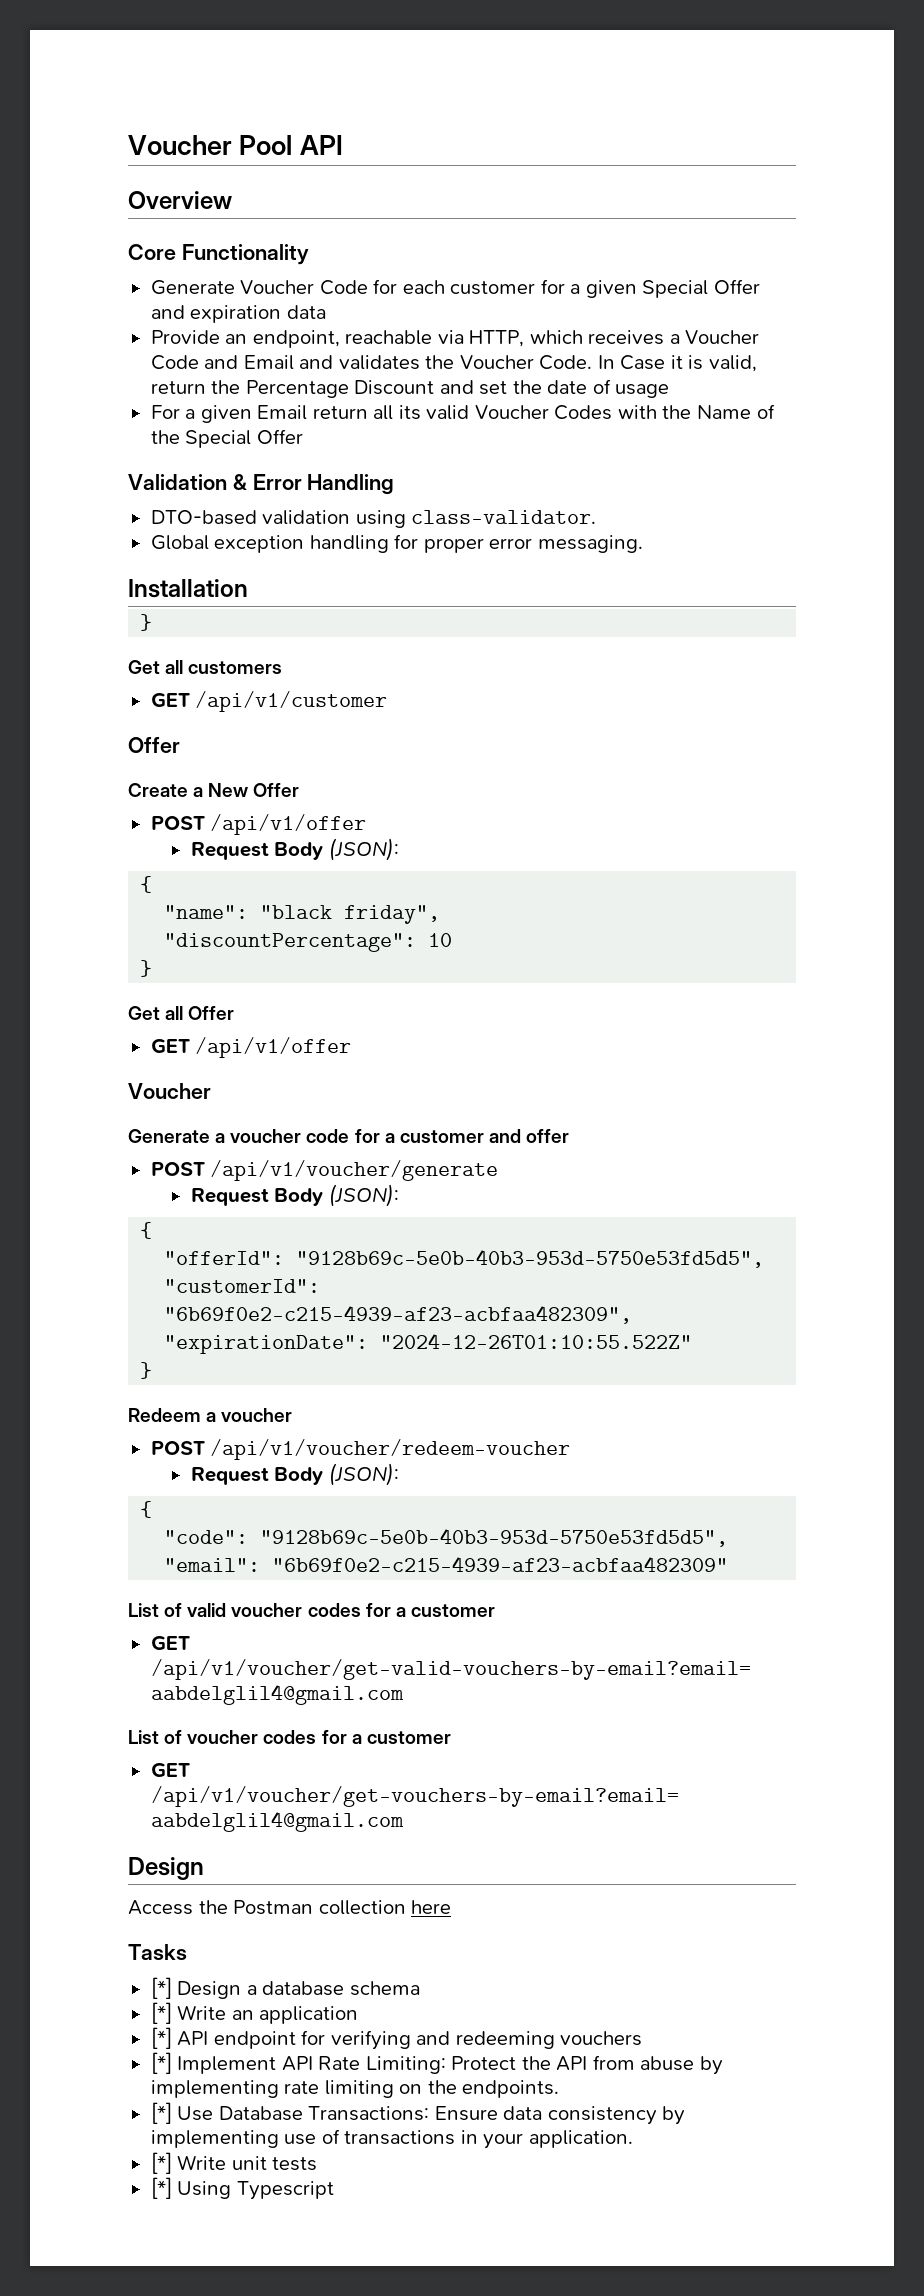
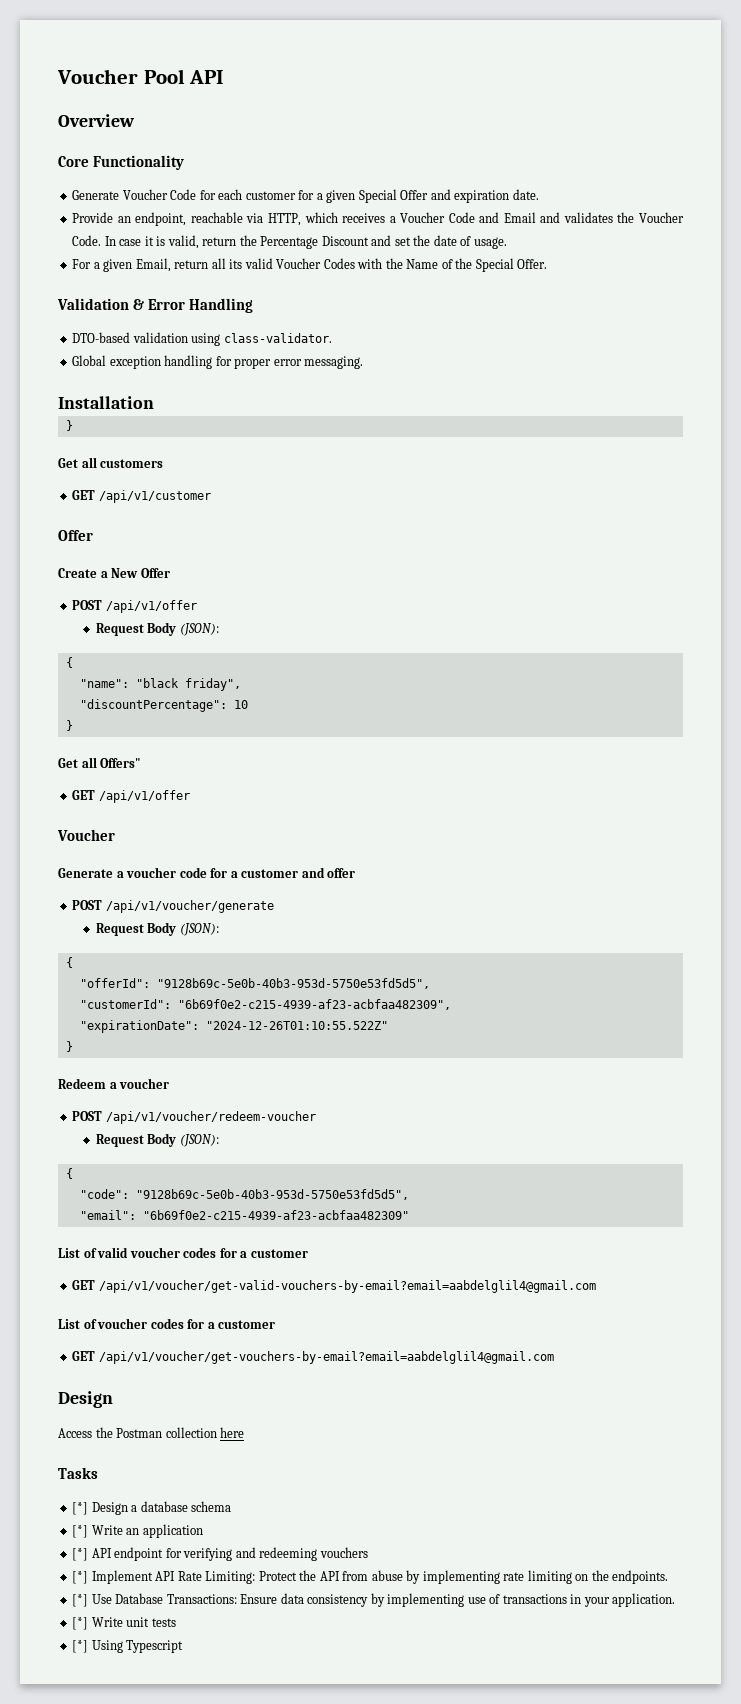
[286,305,326,319] data -> [512,189,539,200] date.
[620,355,666,370] Case -> [119,239,142,246] case
[615,384,670,398] usage -> [473,237,507,249] usage.
[257,405,308,420] Email -> [135,258,171,272] Email,
[256,429,303,444] Offer -> [517,259,548,269] Offer.
[188,1006,235,1020] Offer -> [100,758,141,768] Offers"

